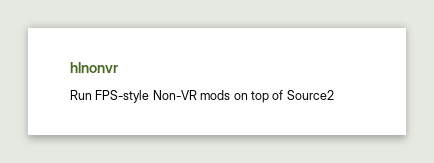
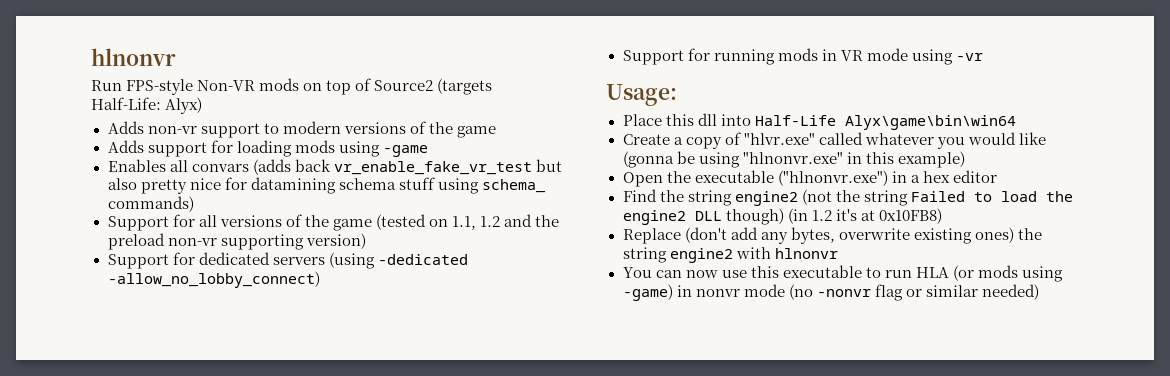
(334, 95) none -> [437,78,493,95] [91,97,203,114] [107,121,496,138] [107,140,428,157] [107,159,562,175] [107,177,545,194] [107,196,194,212] [107,214,560,231] [107,233,366,250] [107,252,468,269] [107,271,320,288] [622,48,983,65] [606,84,677,106] [622,113,1016,130] [622,132,1046,149] [622,151,965,168] [622,170,997,187] [622,189,1073,206] [622,208,942,225] [622,227,1042,244] [622,247,838,263] [622,265,1064,282] [622,284,1039,301] (targets Half-Life: Alyx) // Adds non-vr support to modern versions of the game // Adds support for loading mods using -game // Enables all convars (adds back vr_enable_fake_vr_test but also pretty nice for datamining schema stuff using schema_ commands) // Support for all versions of the game (tested on 1.1, 1.2 and the preload non-vr supporting version) // Support for dedicated servers (using -dedicated -allow_no_lobby_connect) // Support for running mods in VR mode using -vr // Usage: // Place this dll into Half-Life Alyx\game\bin\win64 // Create a copy of "hlvr.exe" called whatever you would like (gonna be using "hlnonvr.exe" in this example) // Open the executable ("hlnonvr.exe") in a hex editor // Find the string engine2 (not the string Failed to load the engine2 DLL though) (in 1.2 it's at 0x10FB8) // Replace (don't add any bytes, overwrite existing ones) the string engine2 with hlnonvr // You can now use this executable to run HLA (or mods using -game) in nonvr mode (no -nonvr flag or similar needed)

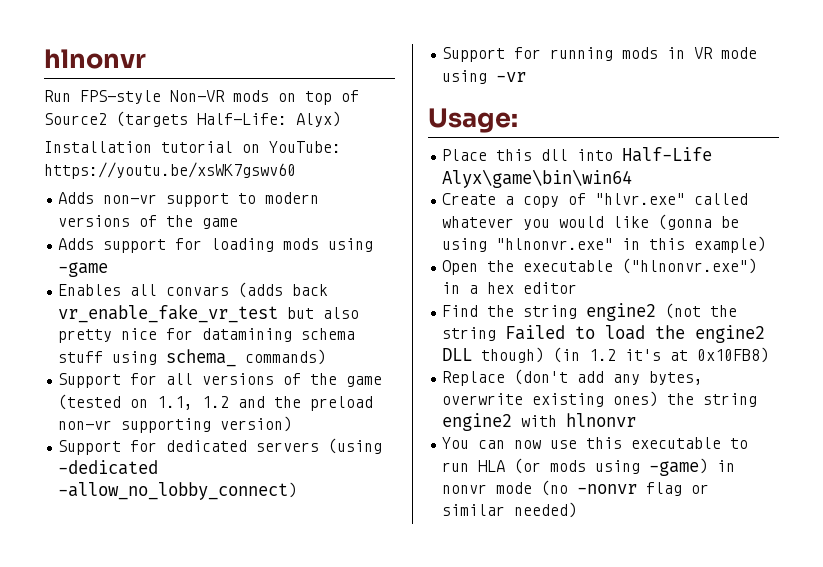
(203, 105) none -> [44,141,341,153] [44,162,296,179] // Installation tutorial on YouTube: https://youtu.be/xsWK7gswv60

